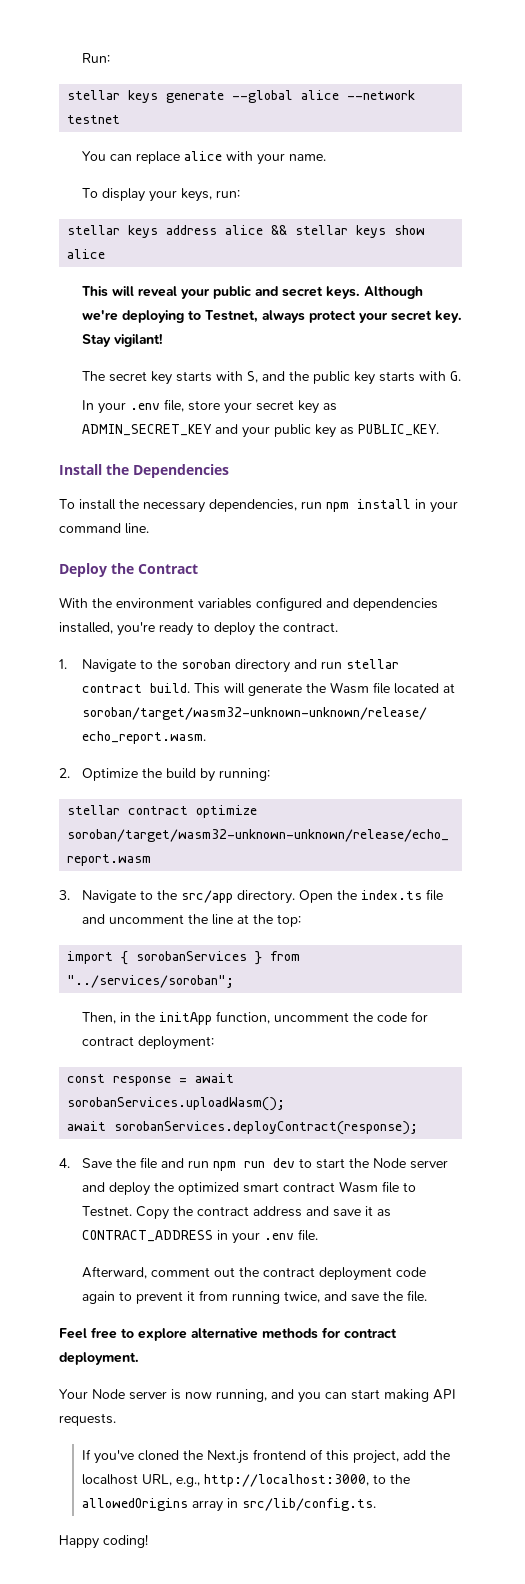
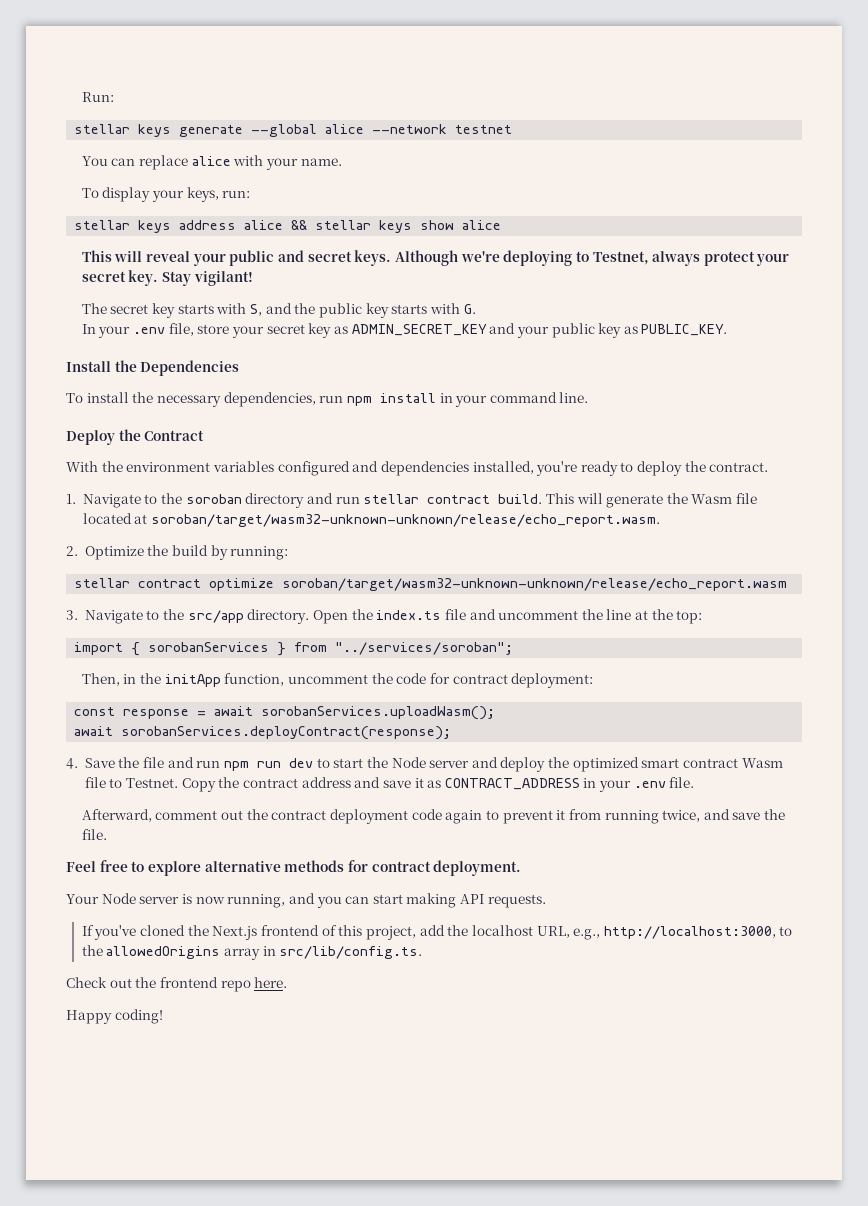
(376, 1504) none -> [66,977,288,992] // Check out the frontend repo here.

